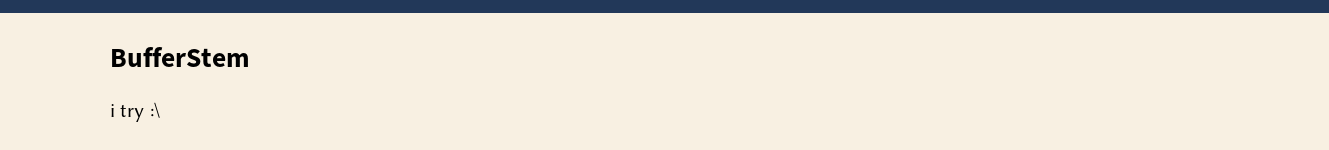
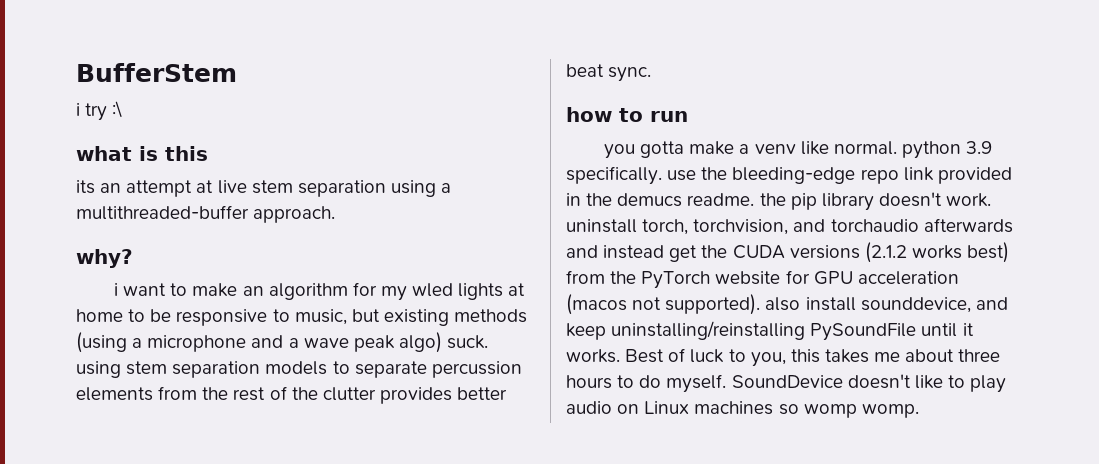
(160, 110) none -> [76,146,208,161] [76,180,452,197] [76,205,336,223] [76,249,133,268] [114,282,526,301] [76,309,528,326] [76,332,489,353] [76,361,522,378] [76,386,508,404] [566,64,652,82] [566,107,688,122] [604,141,993,159] [566,166,1012,185] [566,192,992,211] [566,218,1013,235] [566,242,1010,263] [566,270,959,289] [566,294,1008,315] [566,321,974,341] [566,348,1001,367] [566,374,1007,393] [566,401,919,418] // what is this // its an attempt at live stem separation using a multithreaded-buffer approach. // why? // i want to make an algorithm for my wled lights at home to be responsive to music, but existing methods (using a microphone and a wave peak algo) suck. using stem separation models to separate percussion elements from the rest of the clutter provides better beat sync. // how to run // you gotta make a venv like normal. python 3.9 specifically. use the bleeding-edge repo link provided in the demucs readme. the pip library doesn't work. uninstall torch, torchvision, and torchaudio afterwards and instead get the CUDA versions (2.1.2 works best) from the PyTorch website for GPU acceleration (macos not supported). also install sounddevice, and keep uninstalling/reinstalling PySoundFile until it works. Best of luck to you, this takes me about three hours to do myself. SoundDevice doesn't like to play audio on Linux machines so womp womp.

